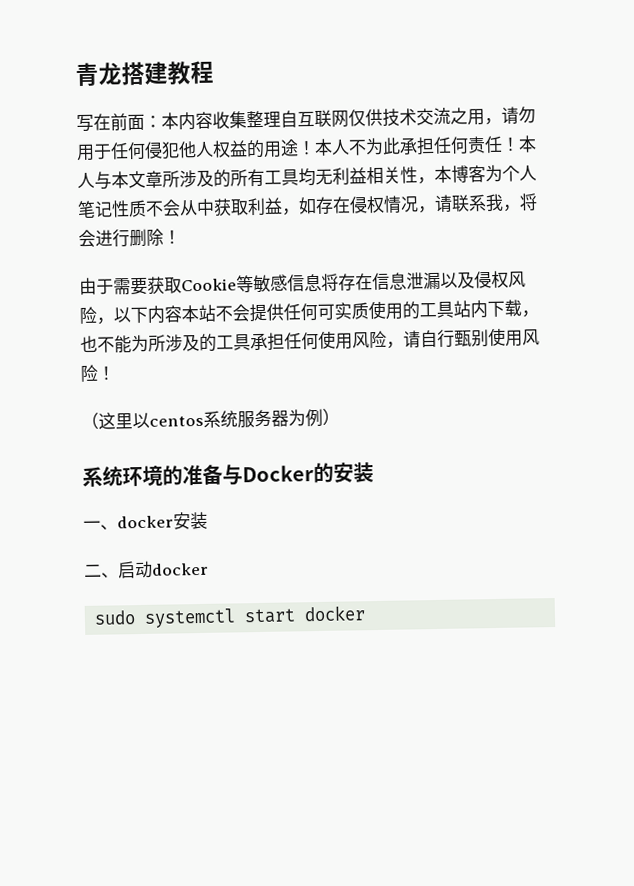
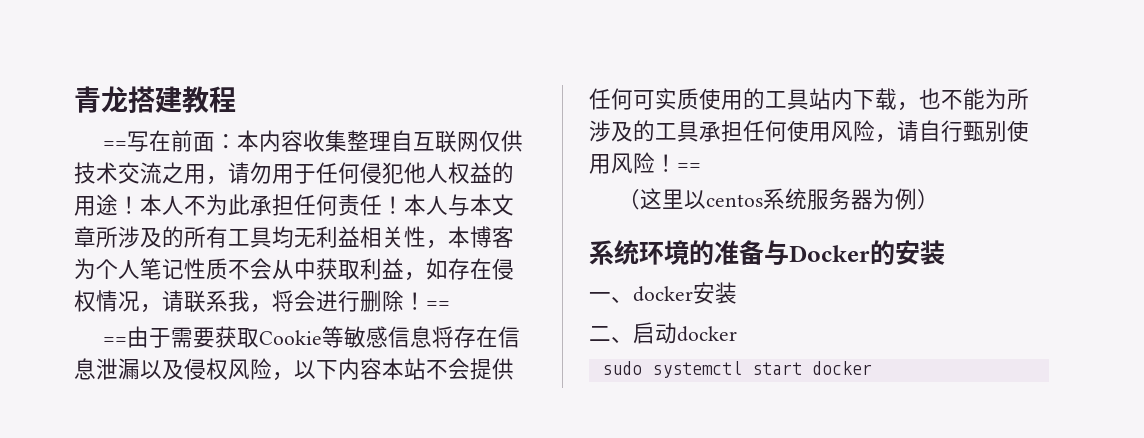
(214, 72) none -> [103,141,128,149] ==
(181, 237) // -> [426,301,450,309] [103,337,128,345] == // ==
(115, 373) none -> [677,163,701,171] ==

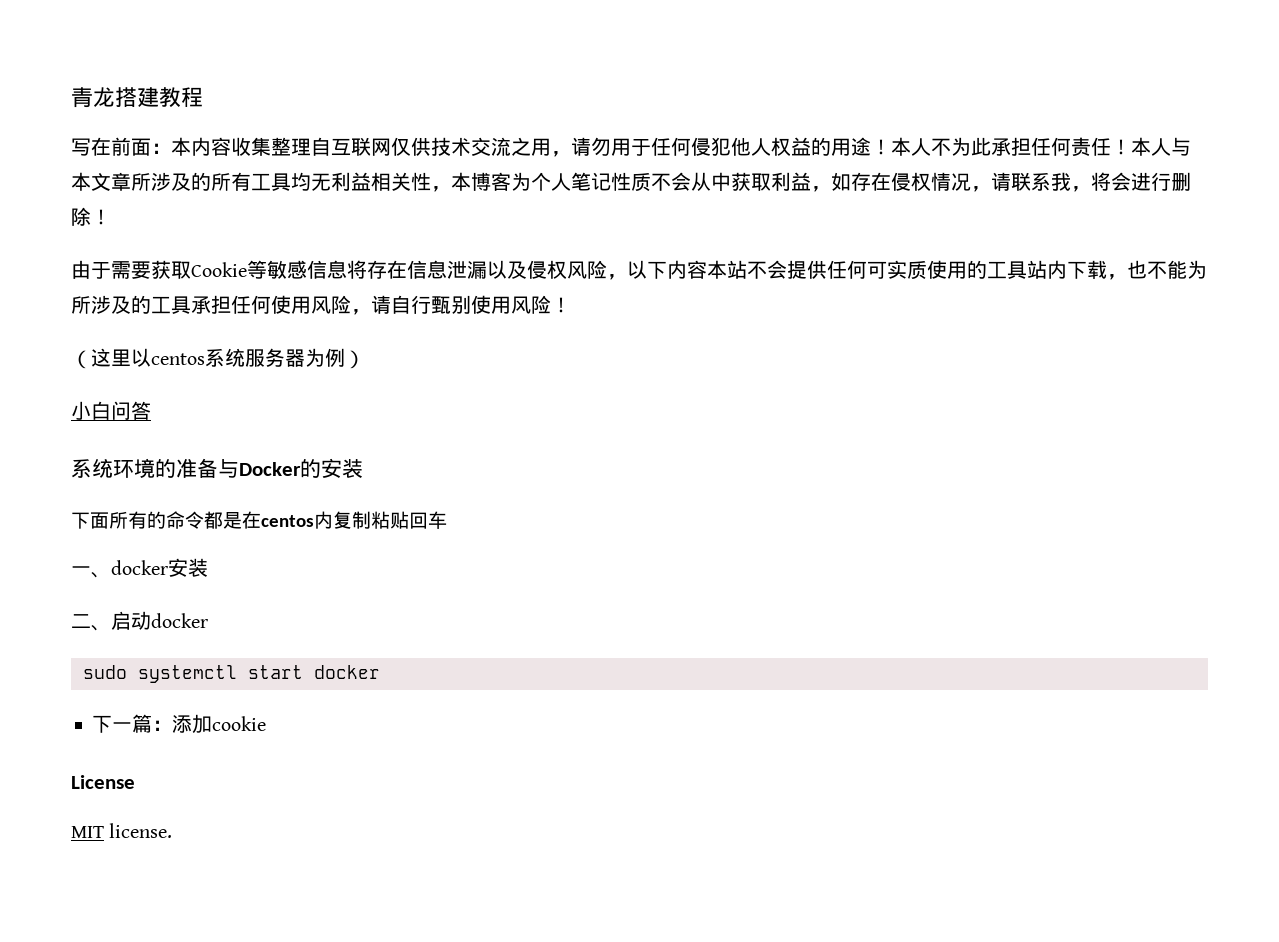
[103,141,128,149] == -> (203, 97) none
[426,301,450,309] [103,337,128,345] == // == -> (111, 217) //
[677,163,701,171] == -> (571, 305) none
(940, 199) none -> [71,401,151,420] // 小白问答
(945, 252) none -> [71,511,447,529] // 下面所有的命令都是在centos内复制粘贴回车
(872, 368) none -> [92,714,267,734] [71,775,135,789] [71,823,173,838] // 下一篇：添加cookie // License // MIT license.

